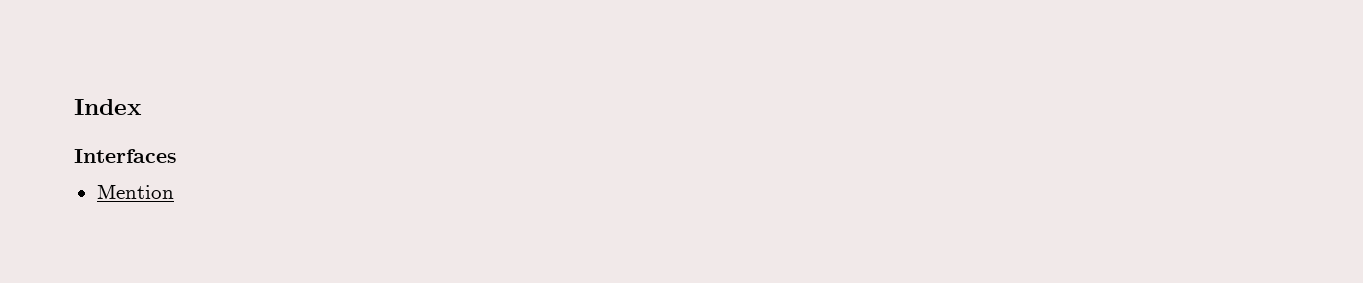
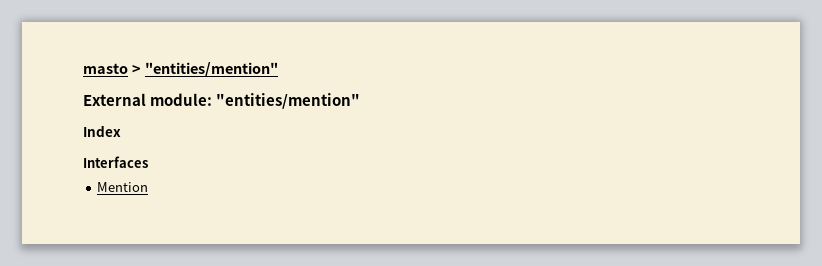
(74, 107) none -> [83,62,278,77] [83,93,361,109] masto > "entities/mention" // External module: "entities/mention" //

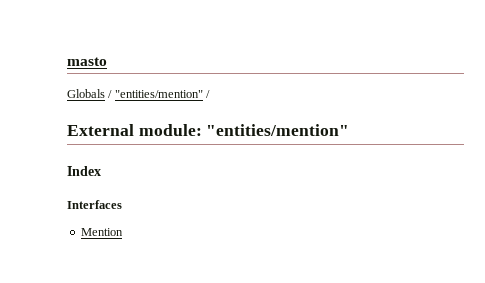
[131,62,278,77] > "entities/mention" -> [67,89,211,98] // Globals / "entities/mention" /

